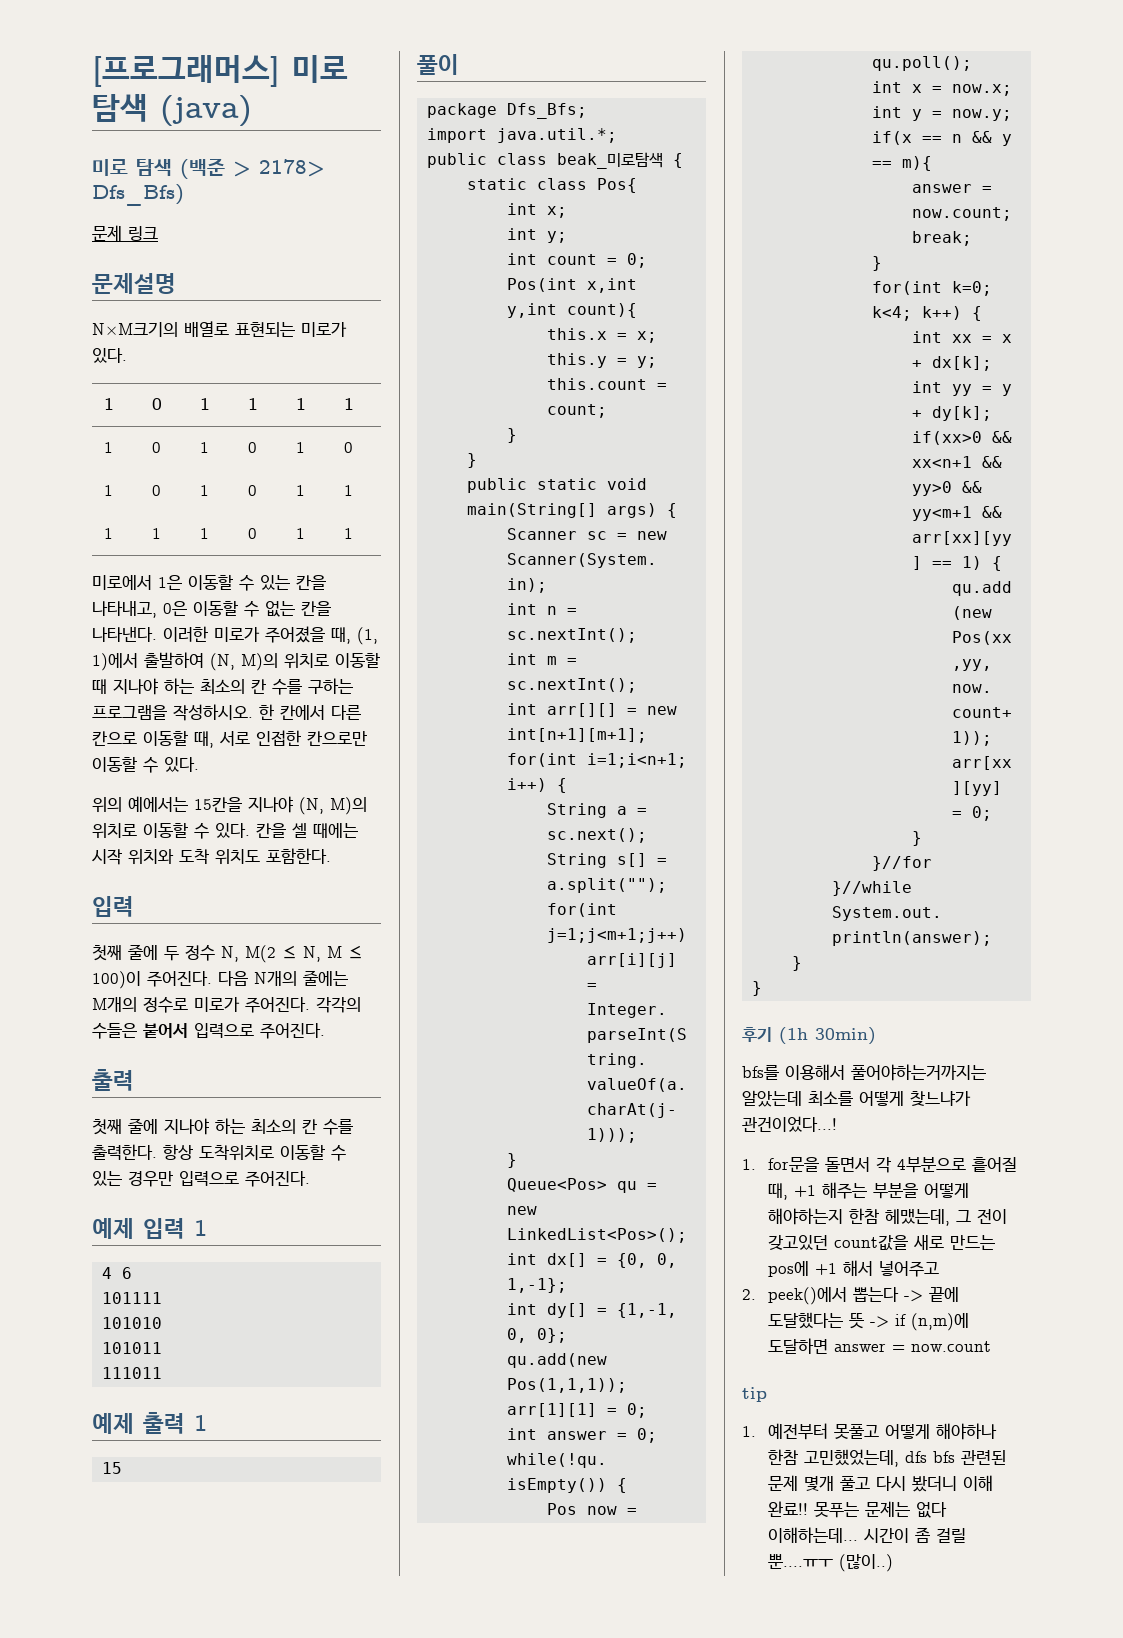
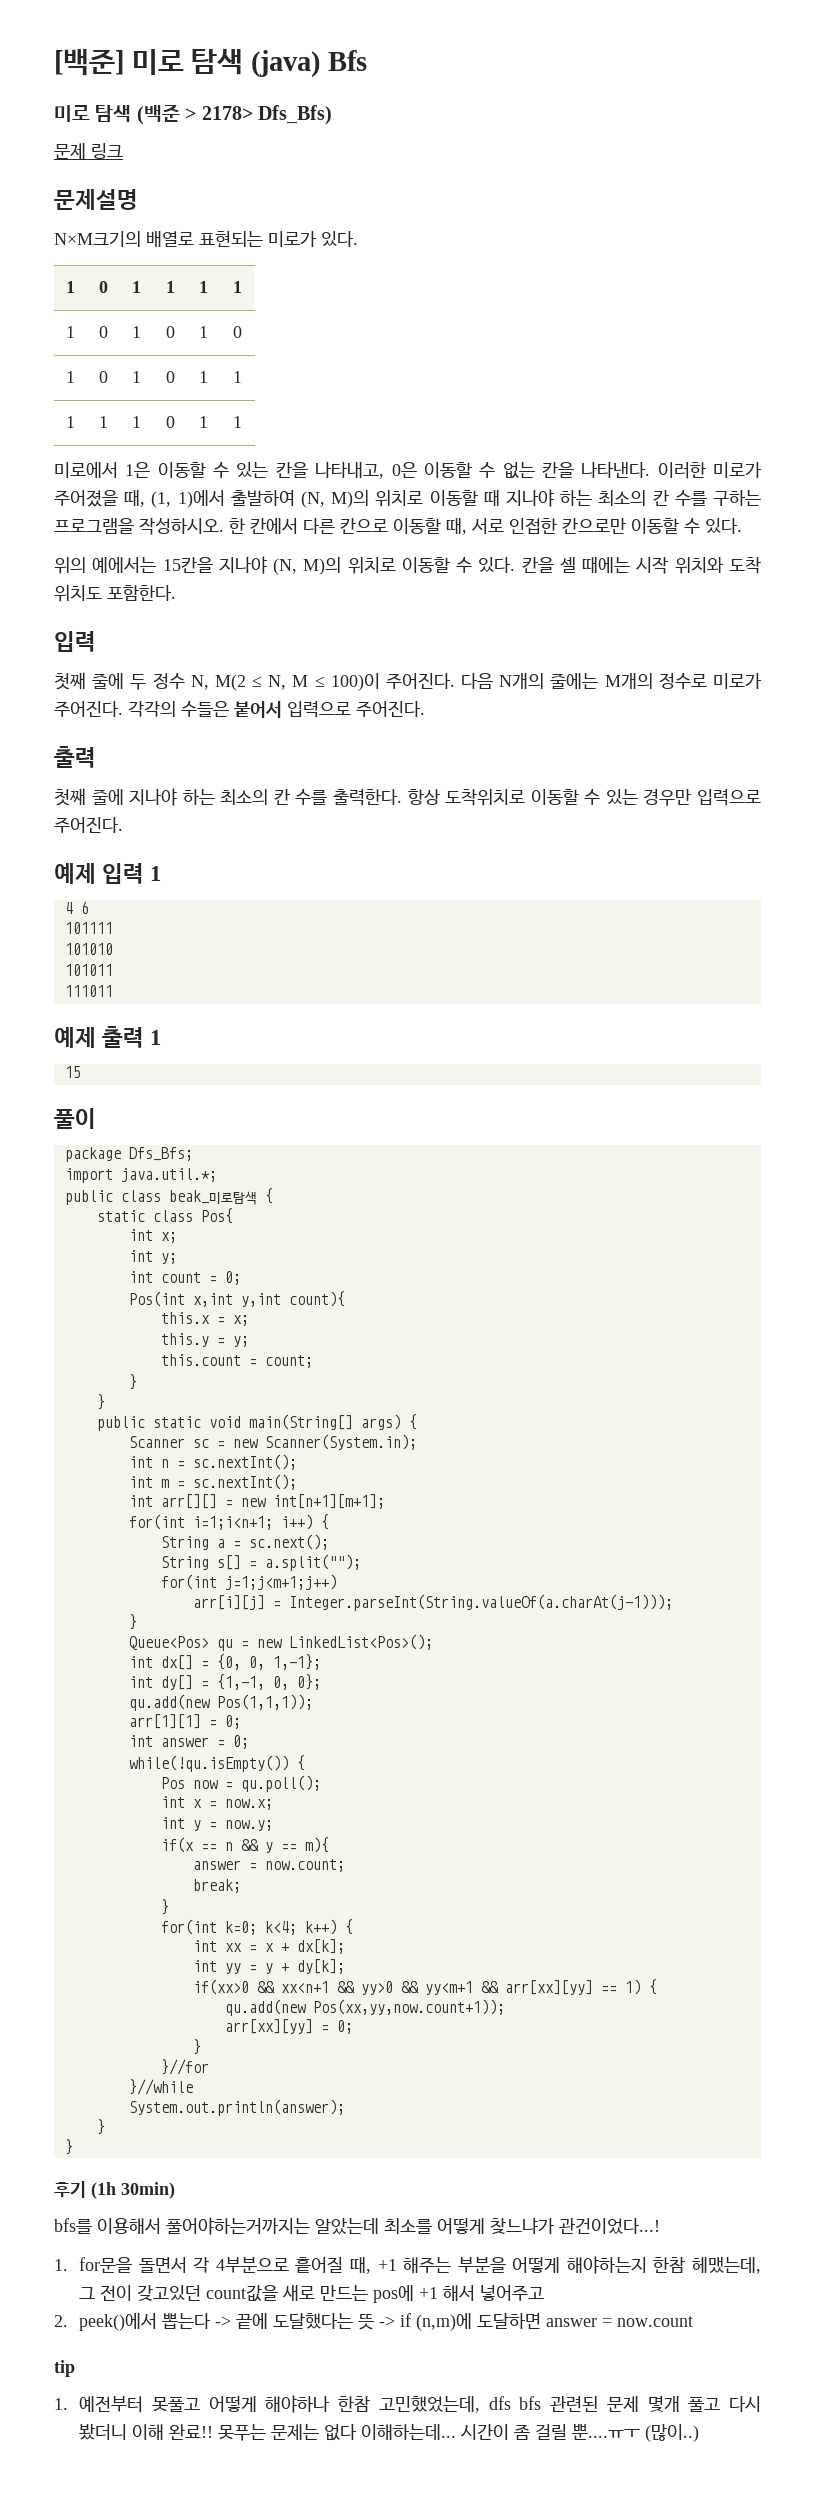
[92,55,280,87] [프로그래머스] -> [54,49,124,76] [백준]
(252, 111) none -> [327,50,367,71] Bfs

